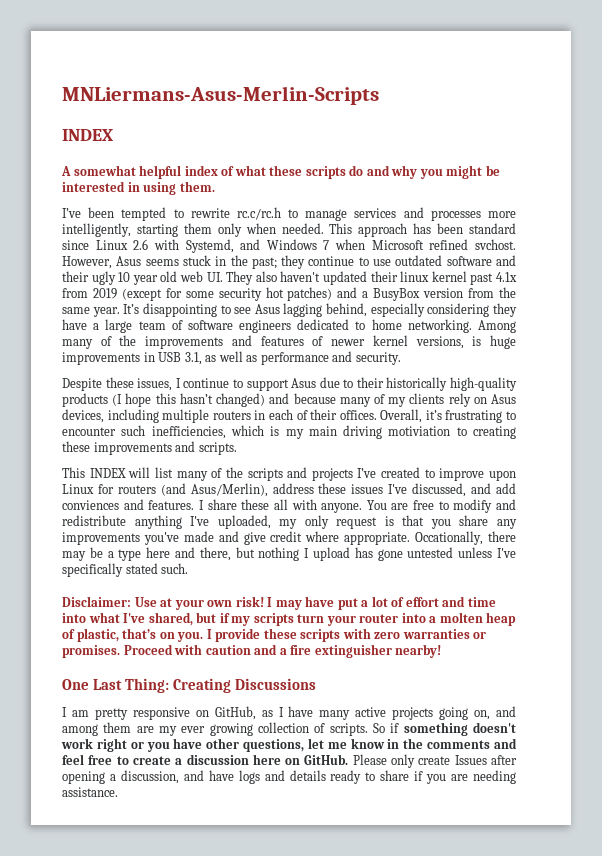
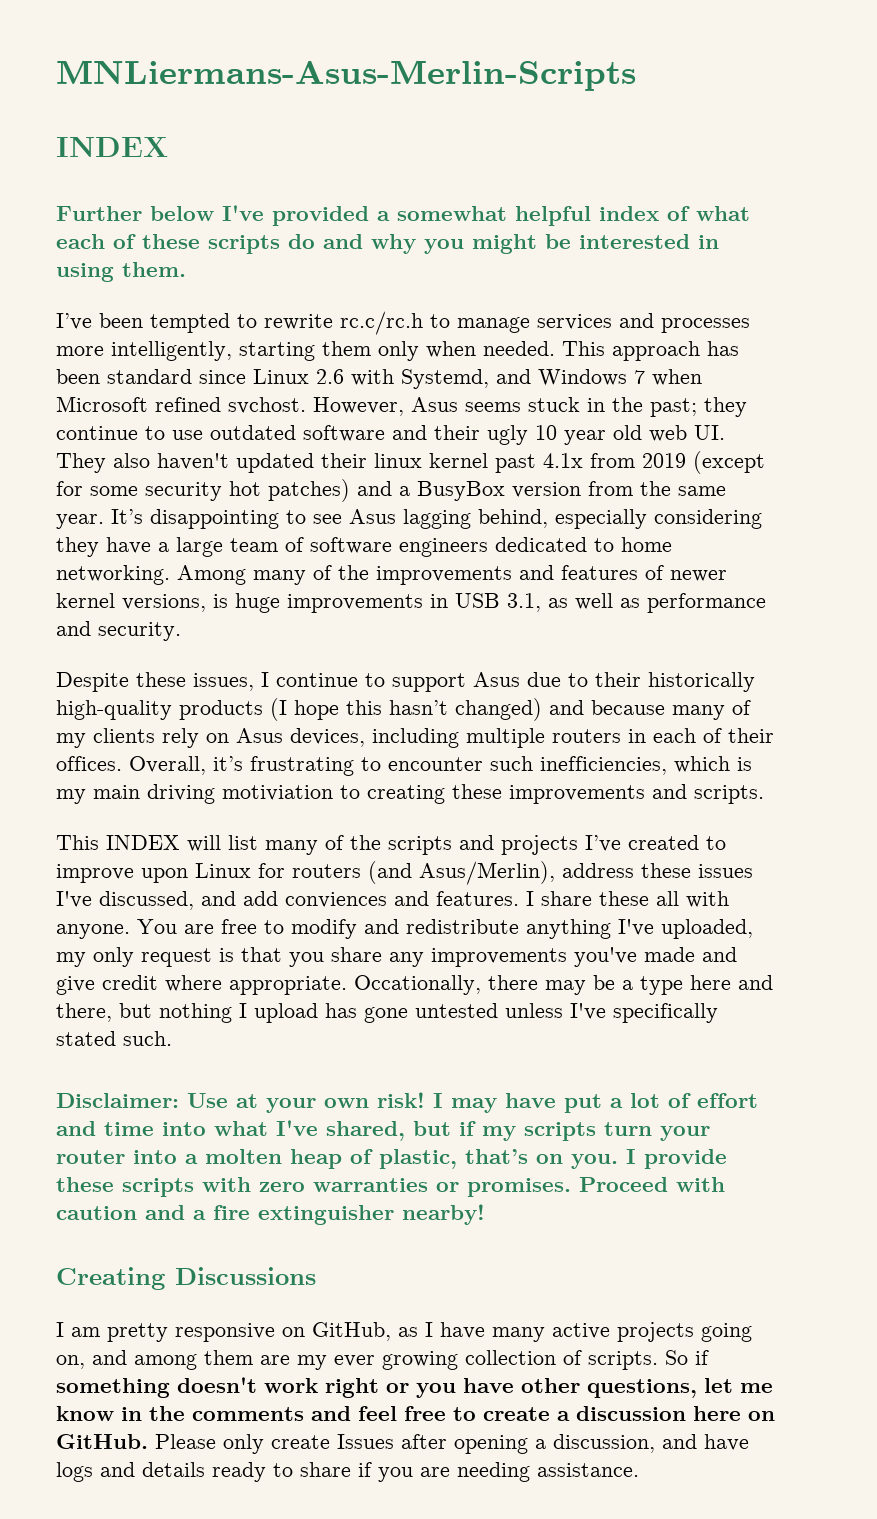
[61,166,71,176] A -> [56,205,390,226] Further below I've provided a
(266, 170) none -> [56,234,136,249] each of
[62,678,170,693] One Last Thing: -> (485, 1214) none

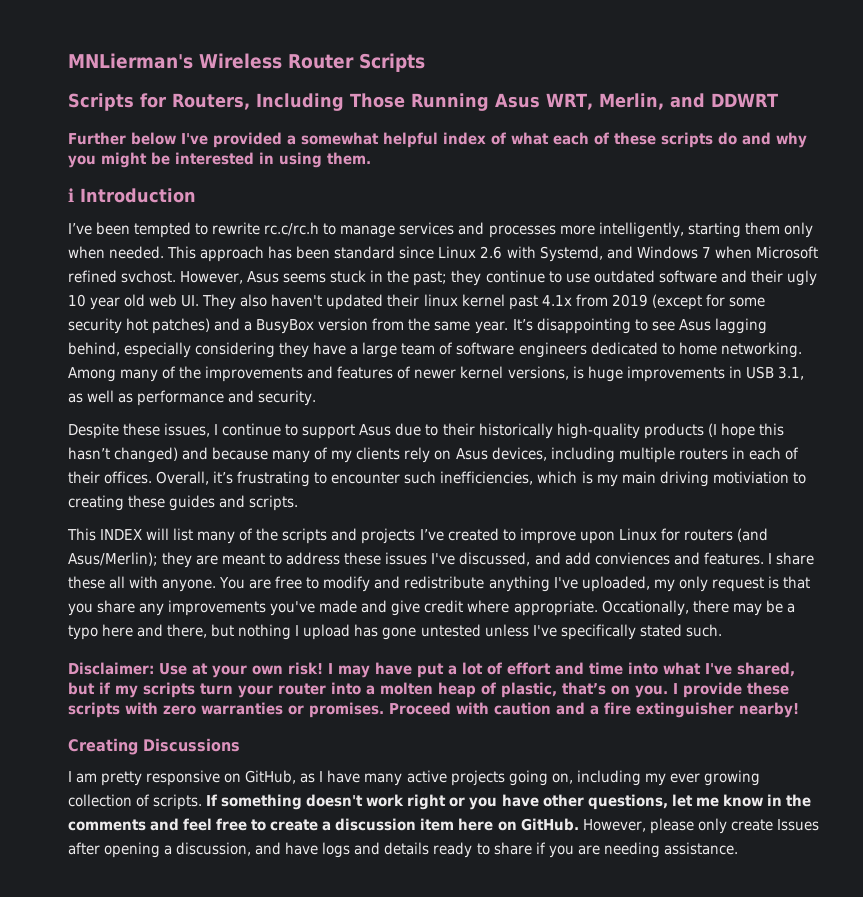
[56,60,636,91] [56,137,168,157] MNLiermans-Asus-Merlin-Scripts // INDEX -> [68,53,425,72] [68,93,778,111] MNLierman's Wireless Router Scripts // Scripts for Routers, Including Those Running Asus WRT, Merlin, and DDWRT
(186, 269) none -> [68,188,196,203] // ℹ Introduction
[509,785,645,804] improvements -> [169,495,216,511] guides
[419,861,555,885] Asus/Merlin), -> [68,552,283,568] Asus/Merlin); they are meant to
[640,976,683,995] type -> [68,625,98,640] typo
[92,1350,290,1370] and among them are -> [576,770,641,786] including
[665,1350,709,1365] So if -> [206,794,218,806] If
(686, 1413) none -> [420,818,455,831] item
[155,1434,216,1449] Please -> [582,818,694,834] However, please

